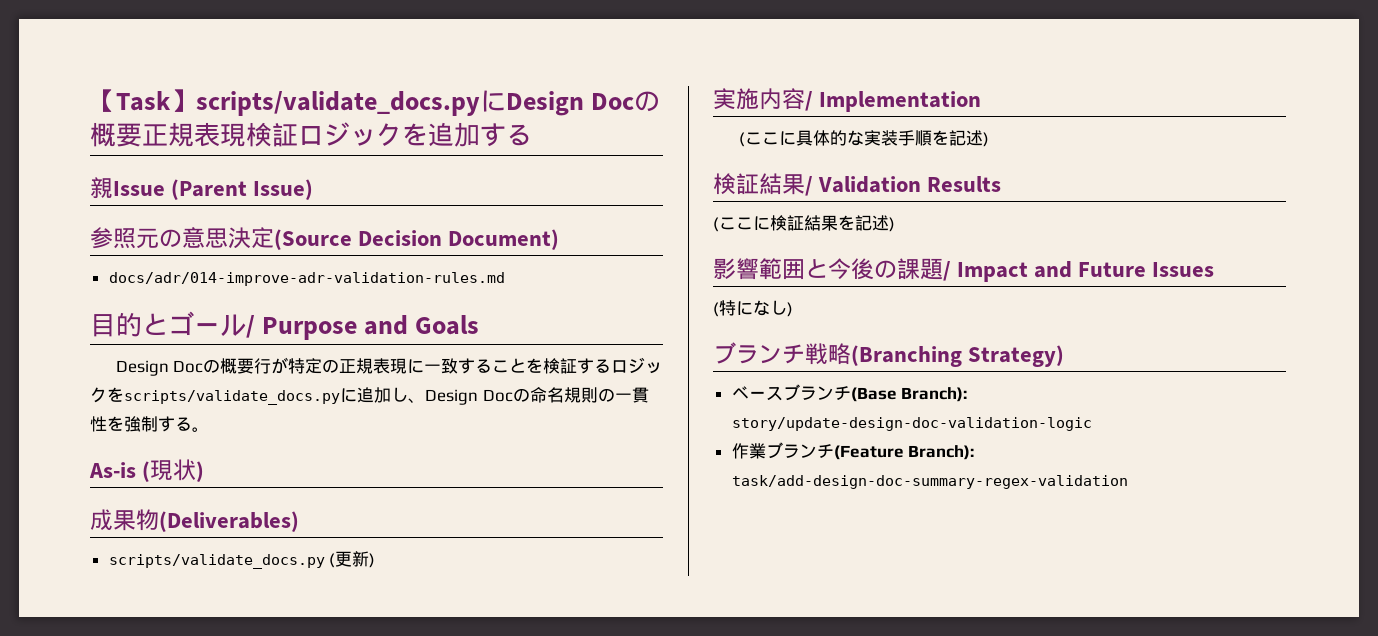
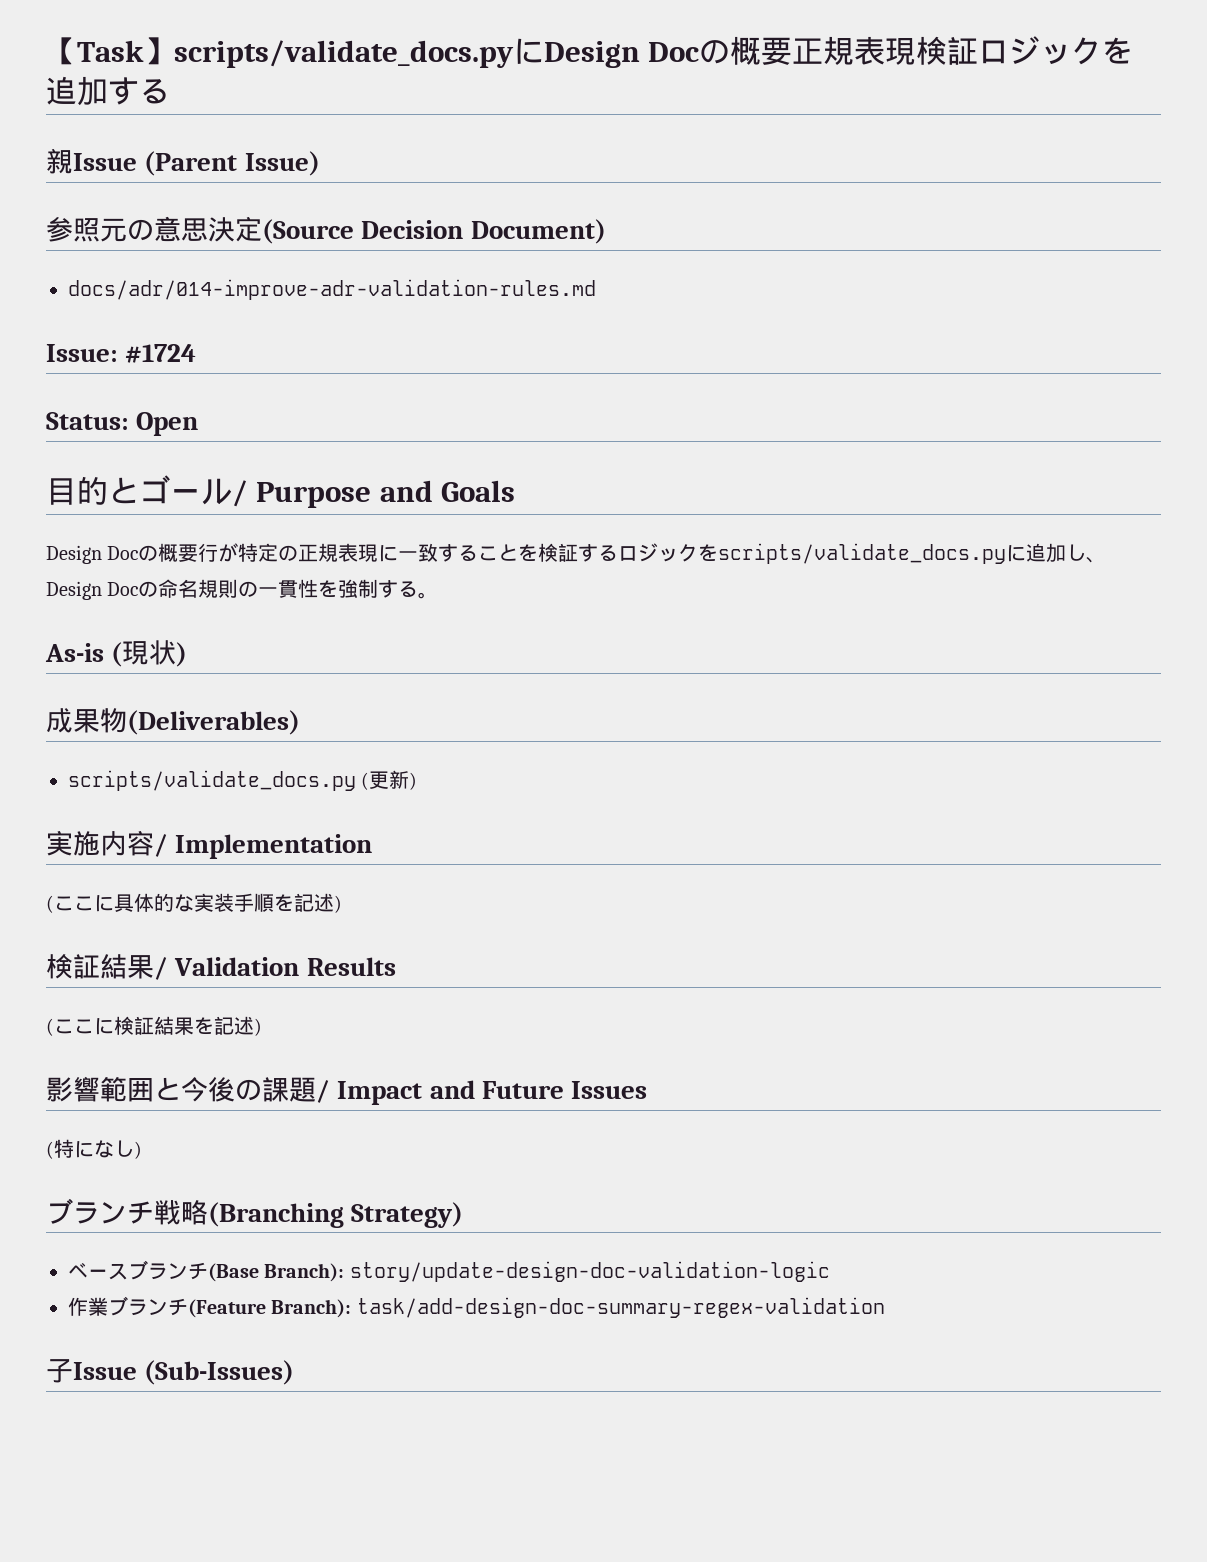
(505, 279) none -> [46,344,197,363] [46,412,199,436] // Issue: #1724 // Status: Open
(1128, 482) none -> [46,1359,295,1385] // 子Issue (Sub-Issues)

